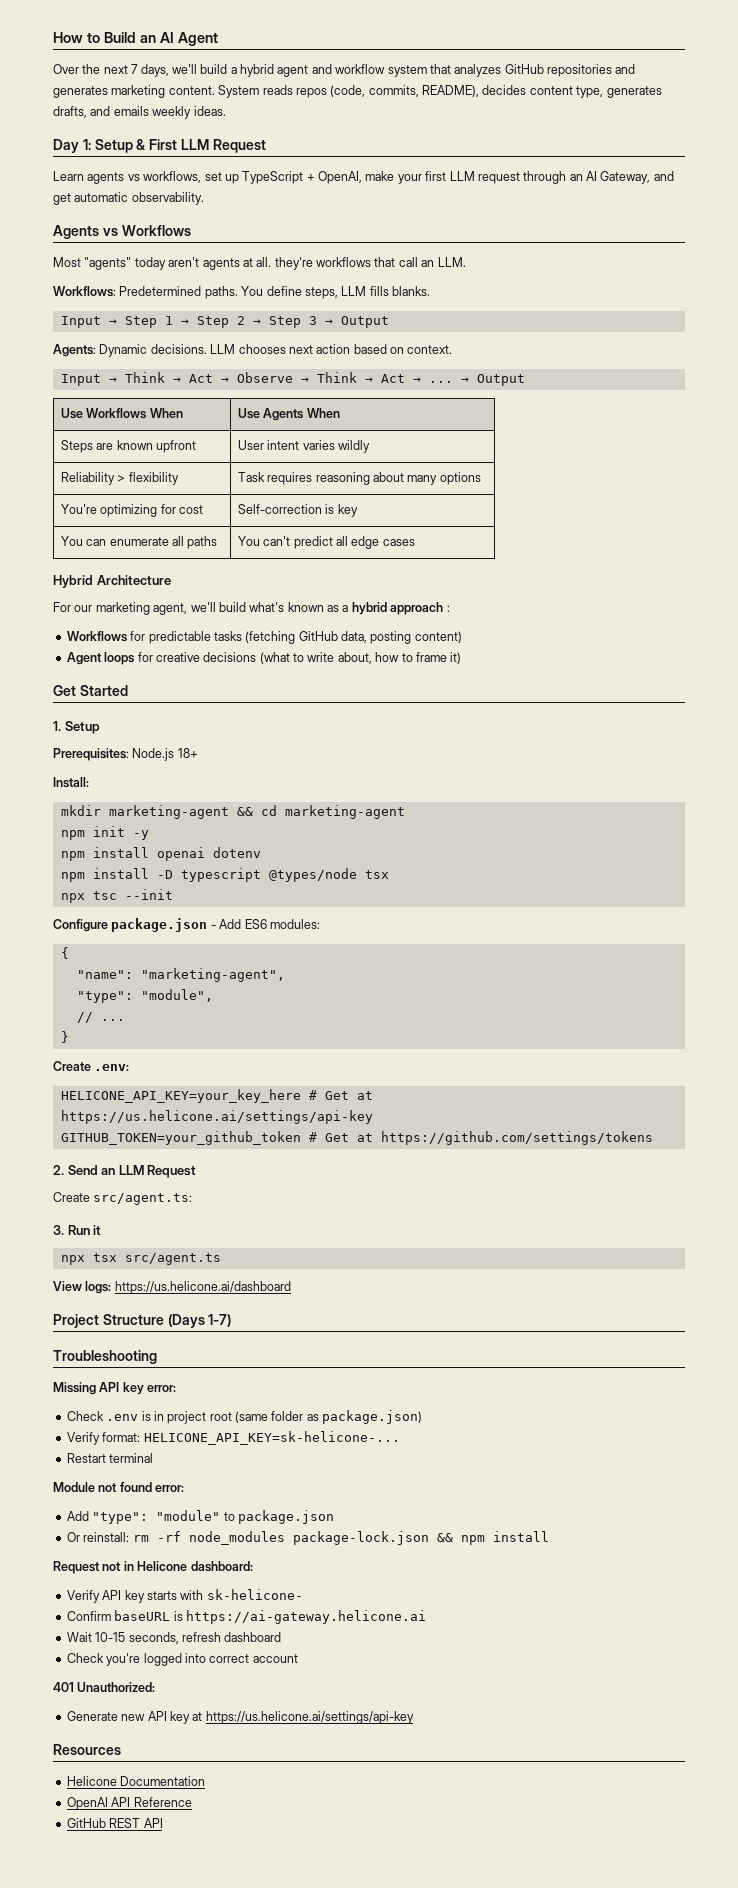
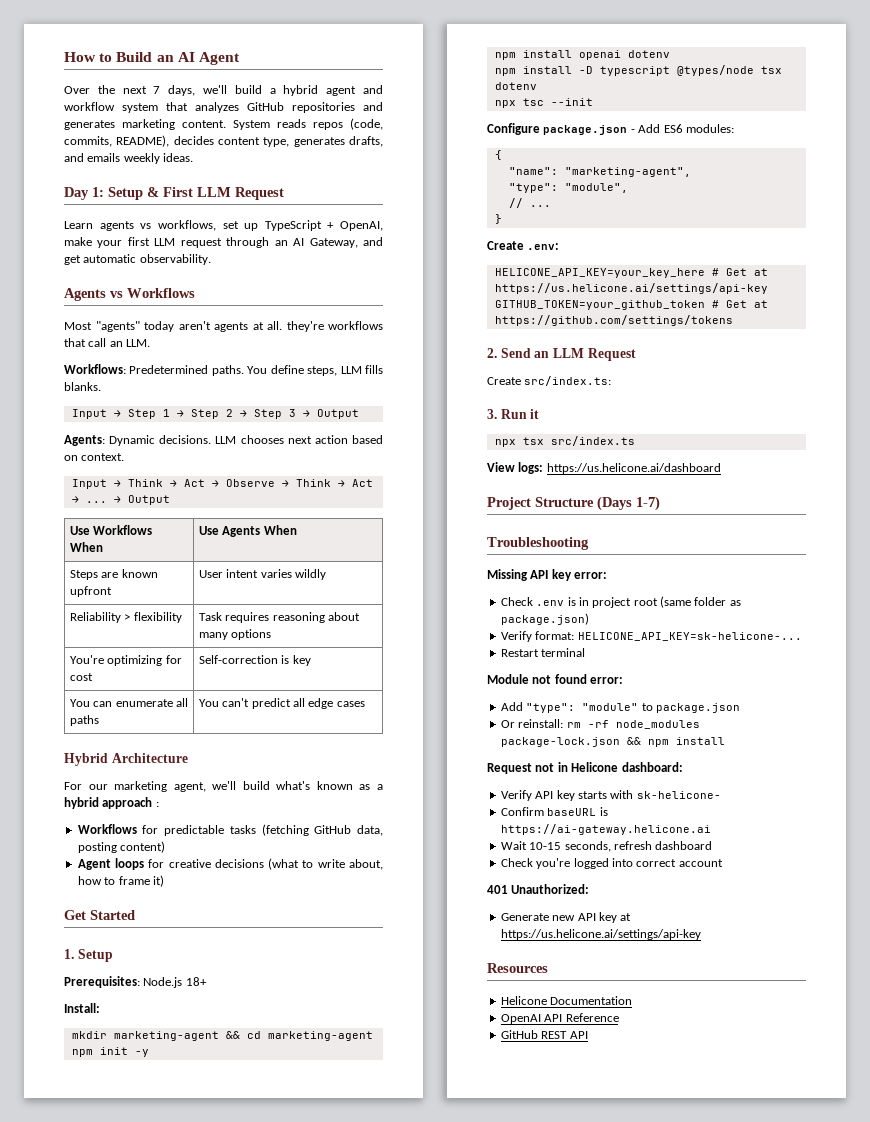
(389, 874) none -> [494,82,537,90] dotenv
[93,1193,193,1205] src/agent.ts: -> [524,376,612,386] src/index.ts:
[124,1253,221,1265] src/agent.ts -> [550,436,635,446] src/index.ts

